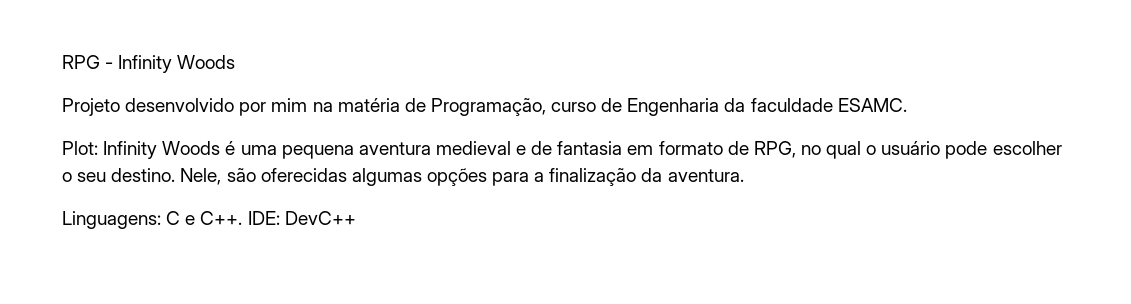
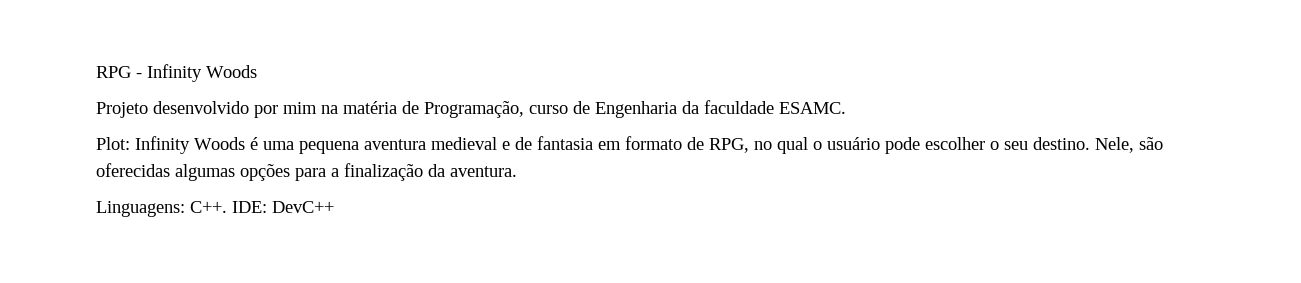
[166,211,196,225] C e -> (185, 209) none

